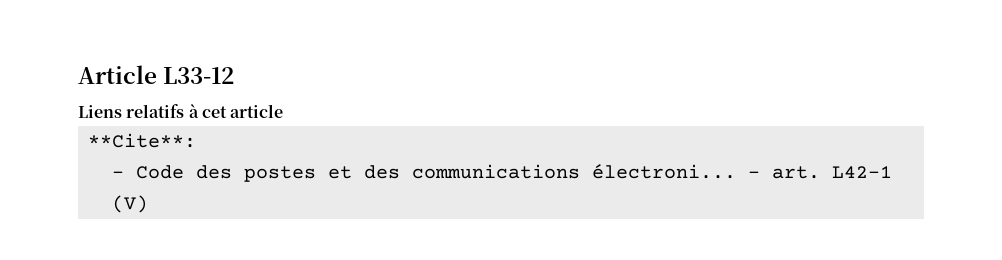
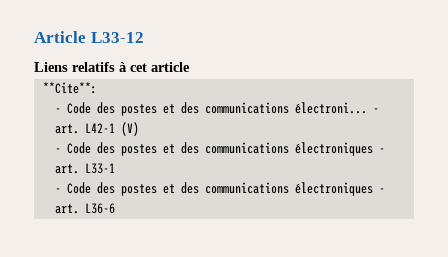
(148, 204) none -> [54,142,385,156] [54,163,115,174] [54,182,385,196] [54,203,115,214] // - Code des postes et des communications électroniques - art. L33-1 // - Code des postes et des communications électroniques - art. L36-6

